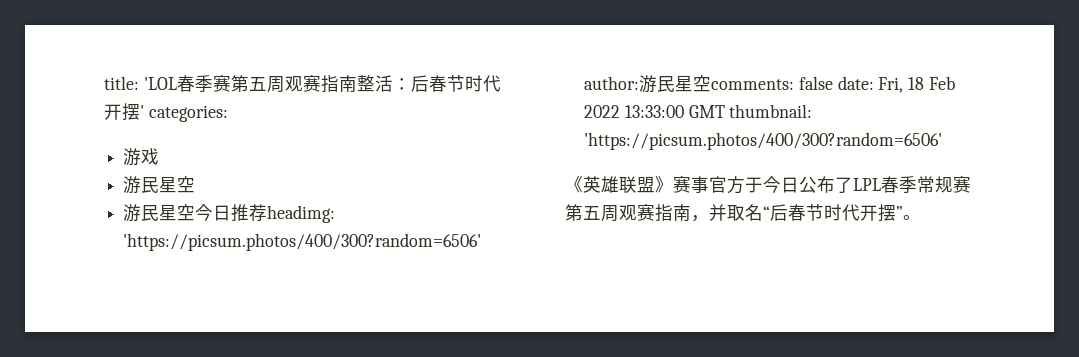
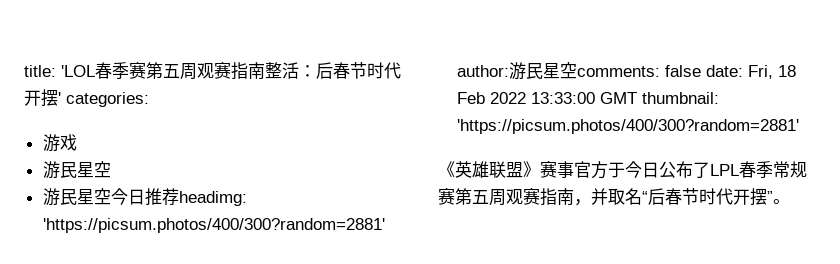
[123,233,482,251] 'https://picsum.photos/400/300?random=6506' -> [42,218,385,233] 'https://picsum.photos/400/300?random=2881'
[584,132,943,150] 'https://picsum.photos/400/300?random=6506' -> [456,119,799,134] 'https://picsum.photos/400/300?random=2881'

